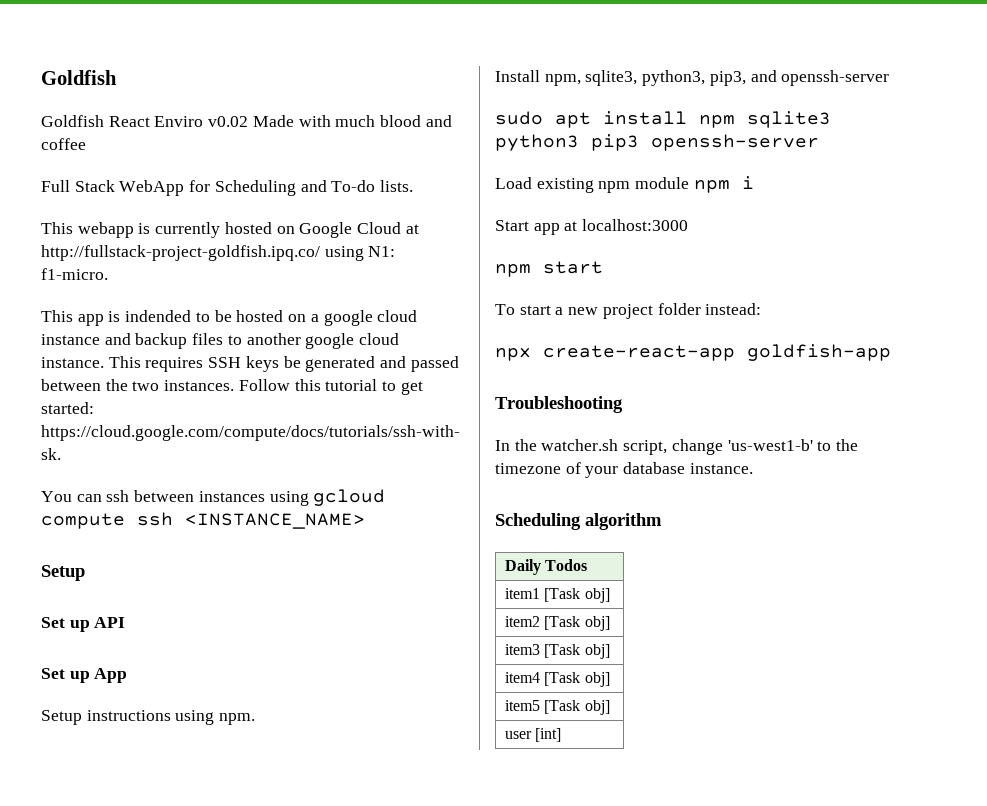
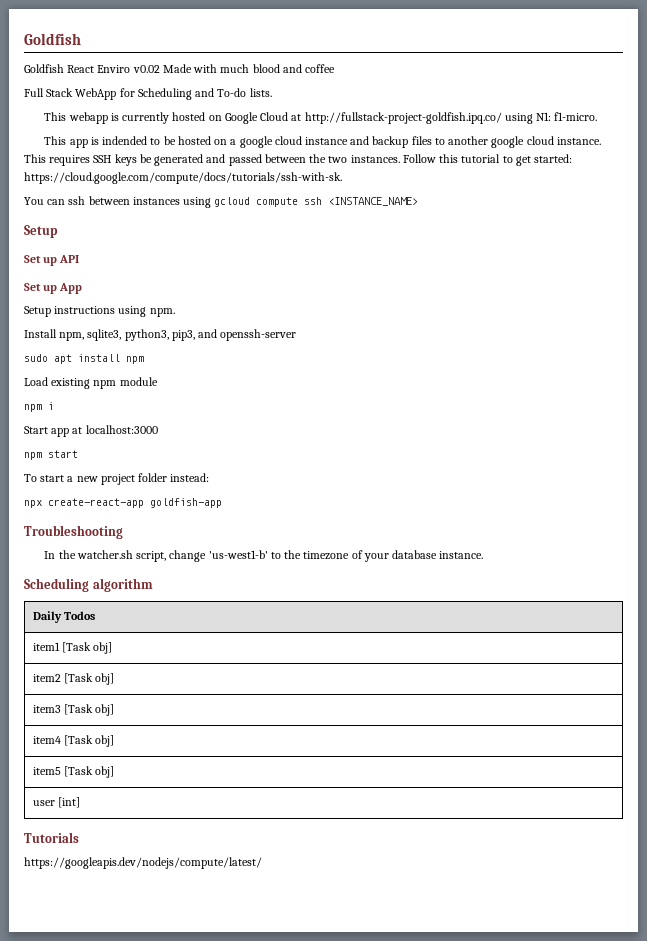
[747,111,831,128] [495,134,819,151] sqlite3 python3 pip3 openssh-server -> (144, 360) none
(690, 183) none -> (158, 381) //
(562, 735) none -> [24,832,79,843] [24,857,262,869] // Tutorials // https://googleapis.dev/nodejs/compute/latest/

